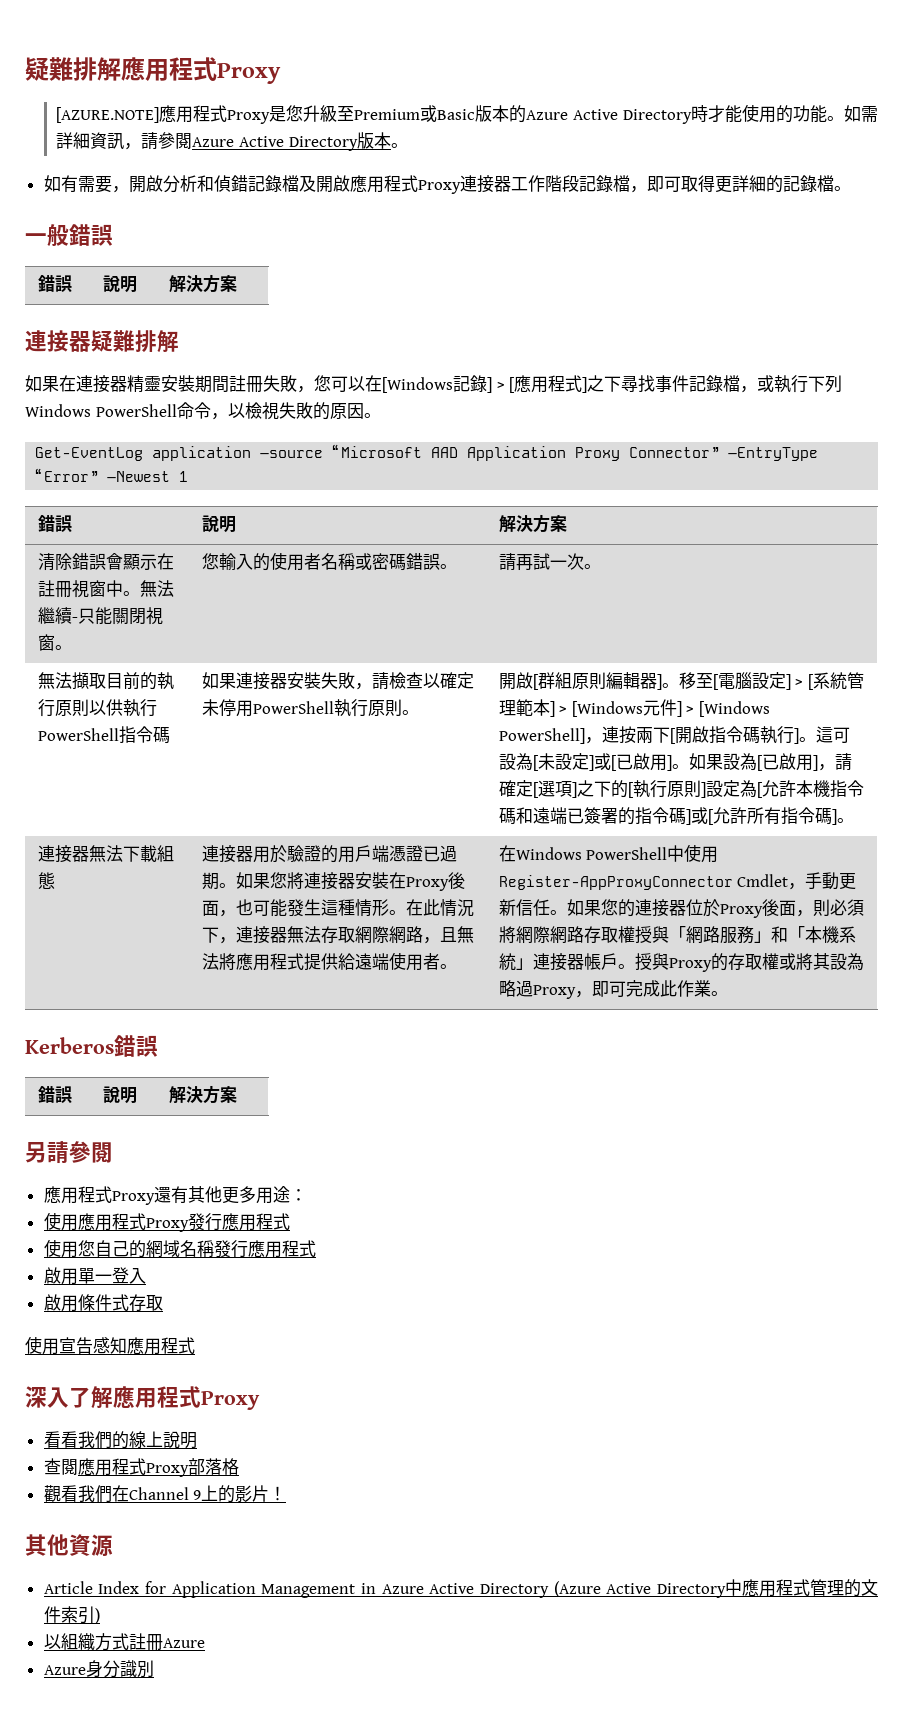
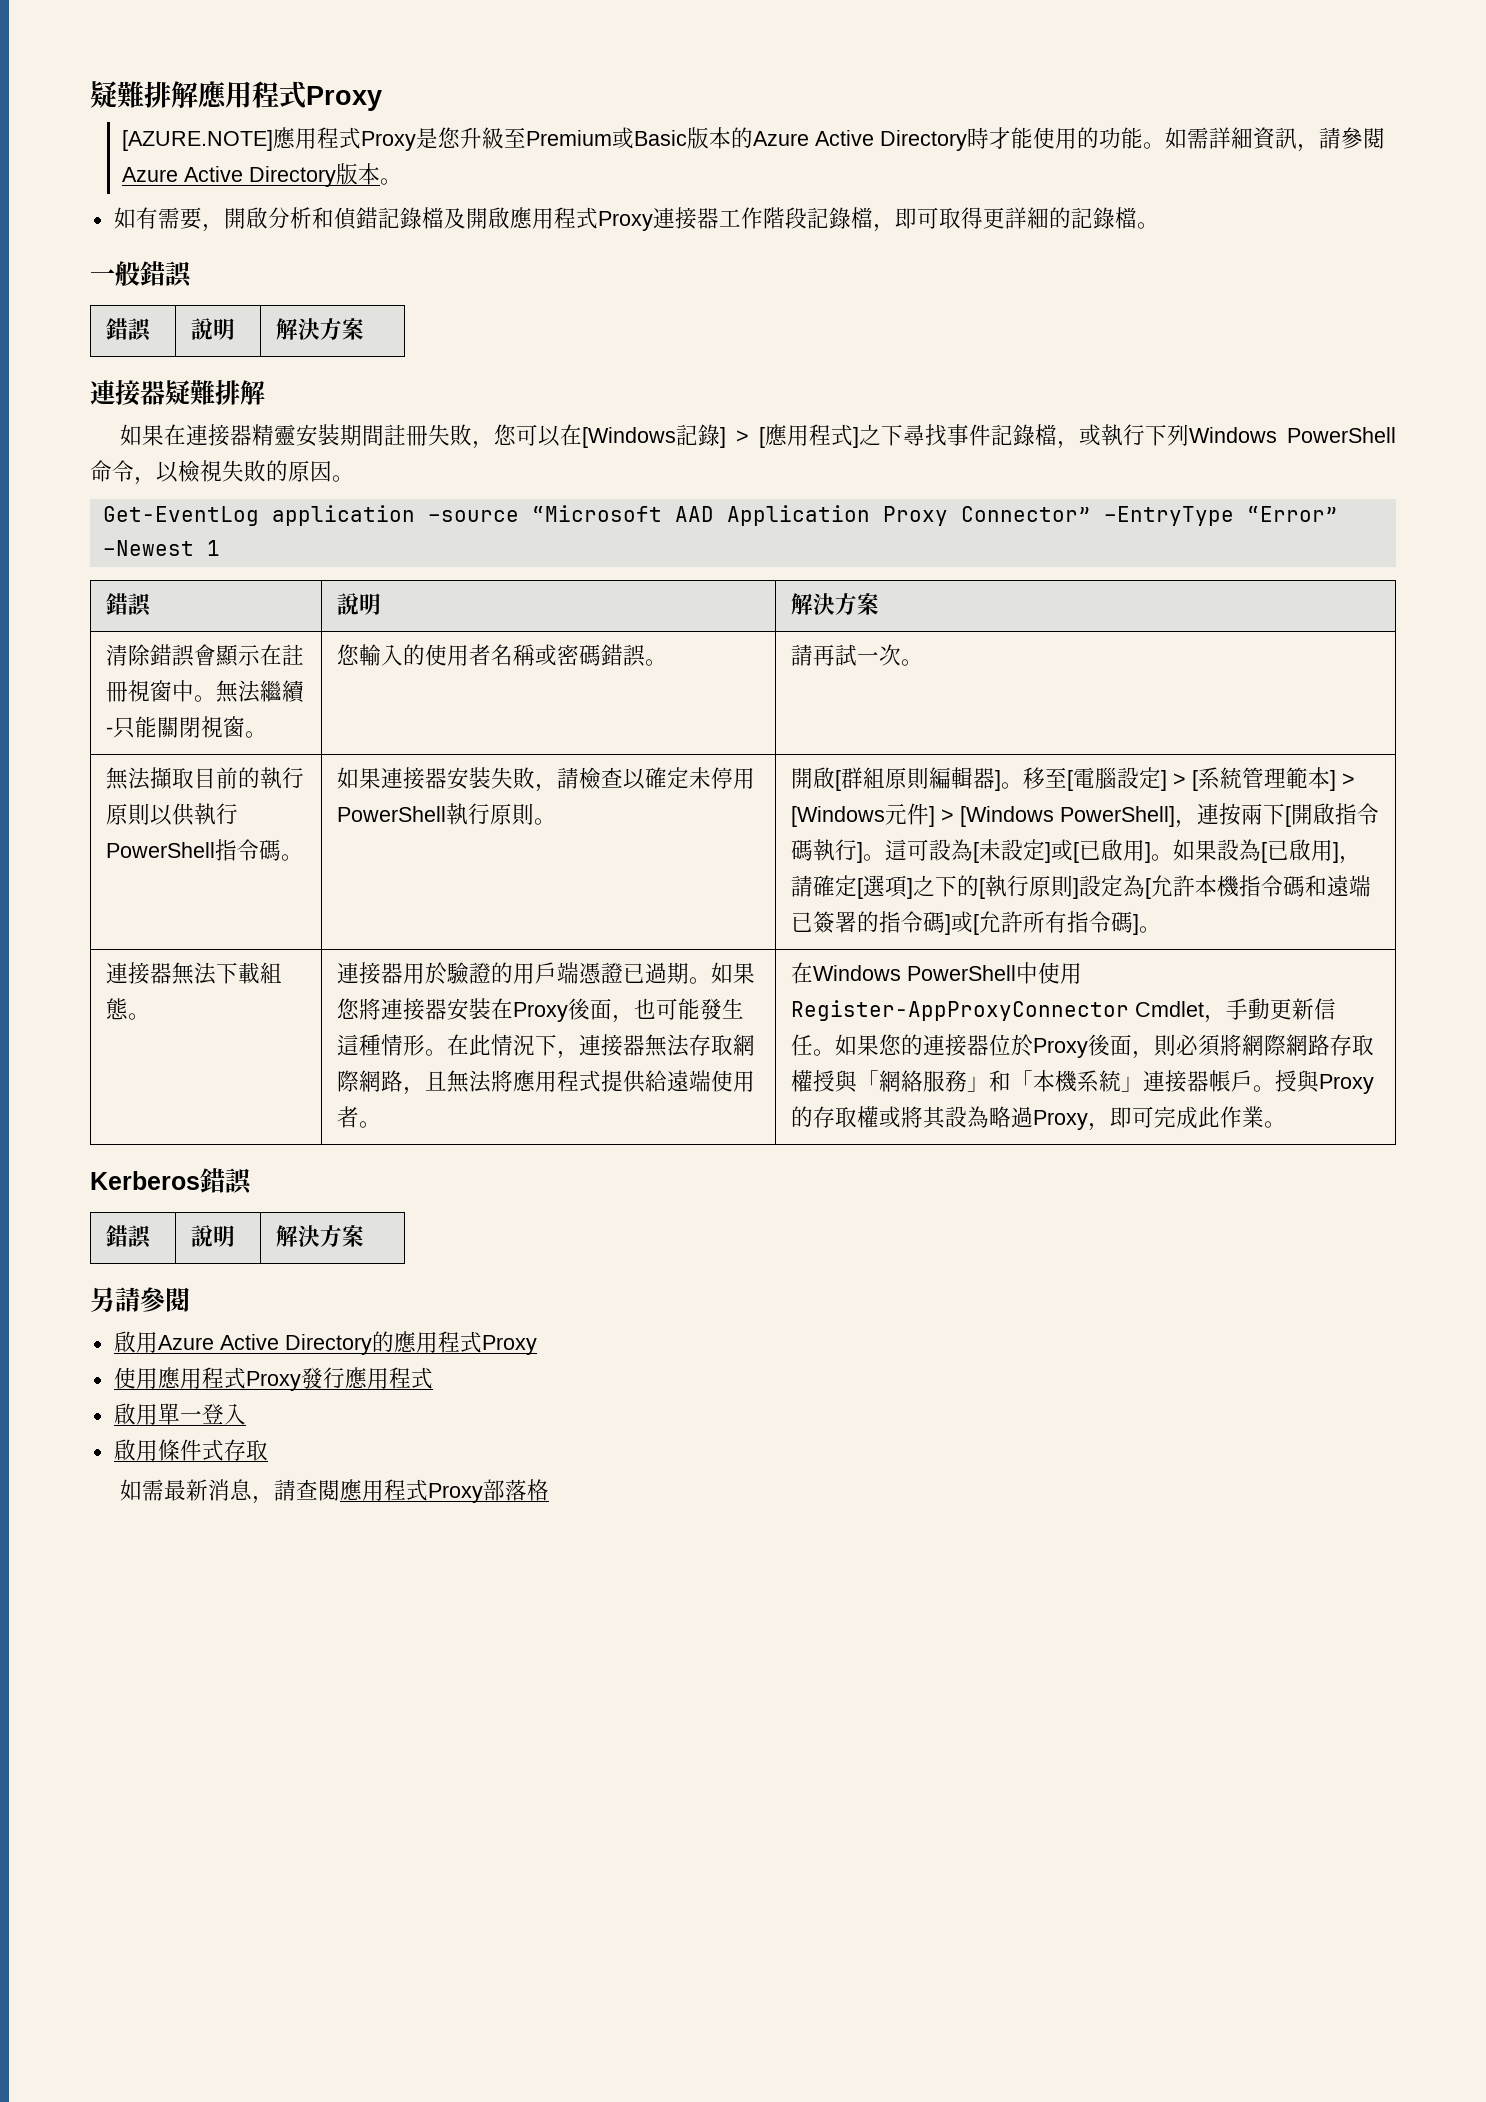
(170, 735) none -> [281,854,304,861] 。
(55, 880) none -> [128,1013,151,1020] 。
[702,926,720,943] 路 -> [901,1070,924,1092] 絡
[43,1186,307,1205] 應用程式Proxy還有其他更多用途： -> [113,1331,537,1355] 啟用Azure Active Directory的應用程式Proxy
[43,1239,316,1258] // 使用您自己的網域名稱發行應用程式 -> (433, 1378) none
[25,1336,195,1355] [25,1386,260,1410] [43,1431,197,1449] 使用宣告感知應用程式 // 深入了解應用程式Proxy // 看看我們的線上說明 // -> [119,1479,296,1504] 如需最新消息，請
[43,1485,287,1503] [25,1534,113,1557] [43,1579,878,1598] [43,1606,100,1624] [43,1633,205,1651] [43,1660,154,1678] // 觀看我們在Channel 9上的影片！ // 其他資源 // Article Index for Application Management in Azure Active Directory (Azure Active Directory中應用程式管理的文件索引) // 以組織方式註冊Azure // Azure身分識別 -> (549, 1490) none

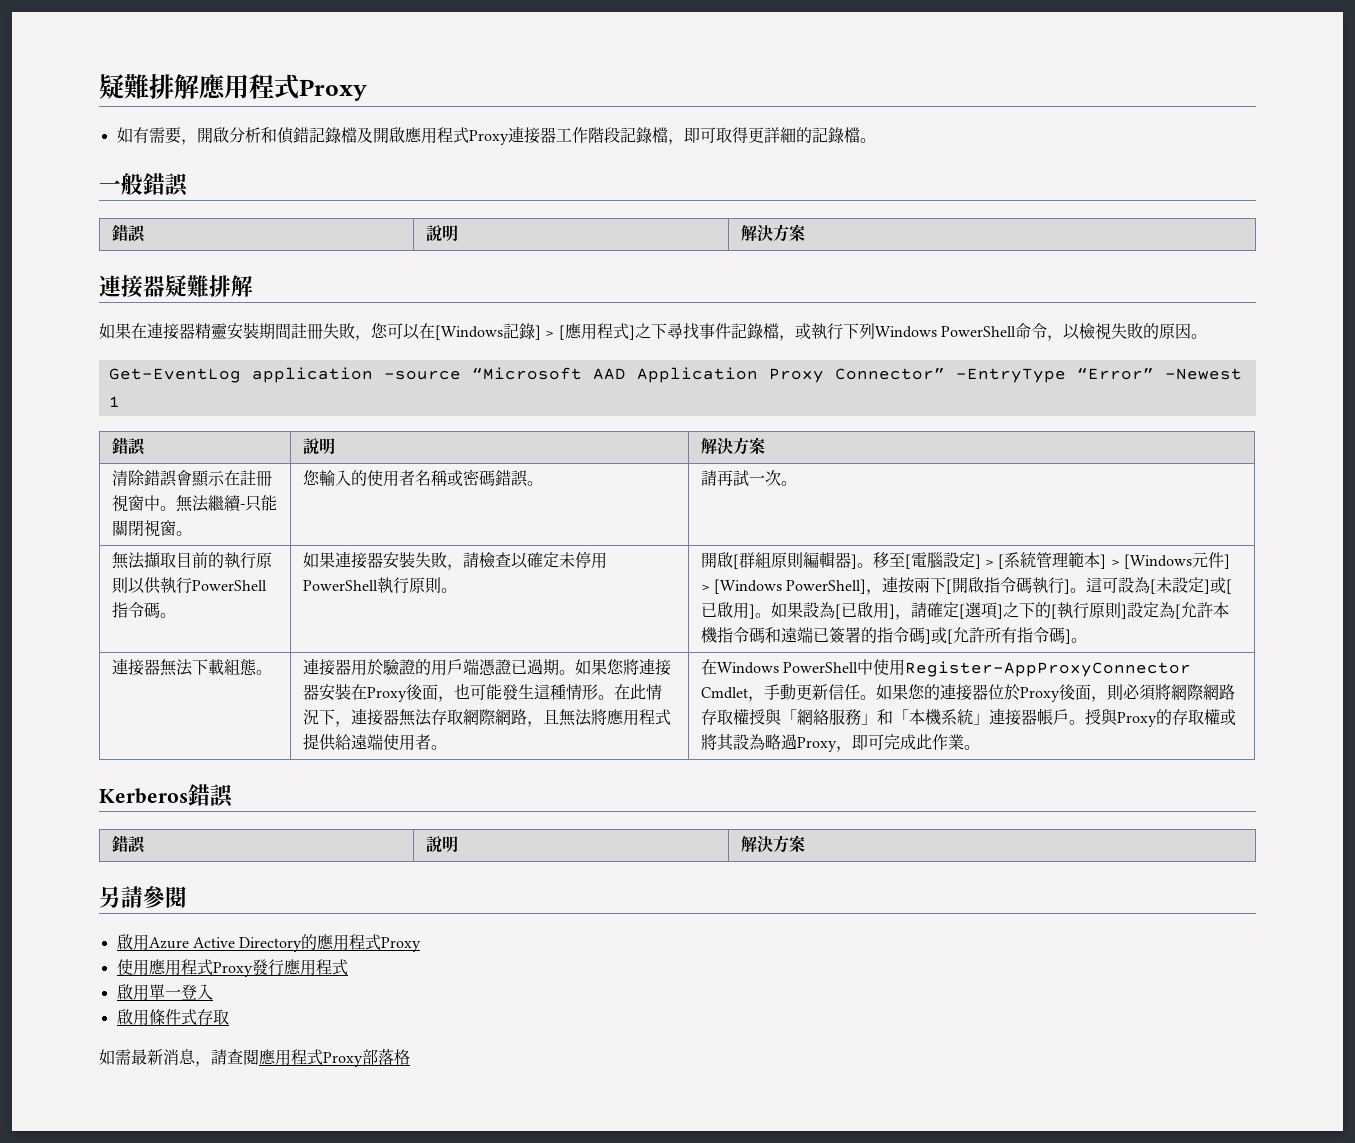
[121,127,1385,152] [121,163,402,187] // [AZURE.NOTE]應用程式Proxy是您升級至Premium或Basic版本的Azure Active Directory時才能使用的功能。如需詳細資訊，請參閱Azure Active Directory版本。 -> (367, 90) none

